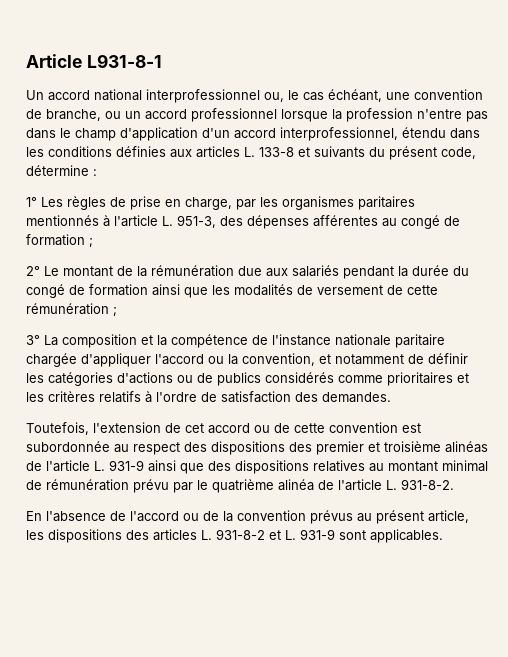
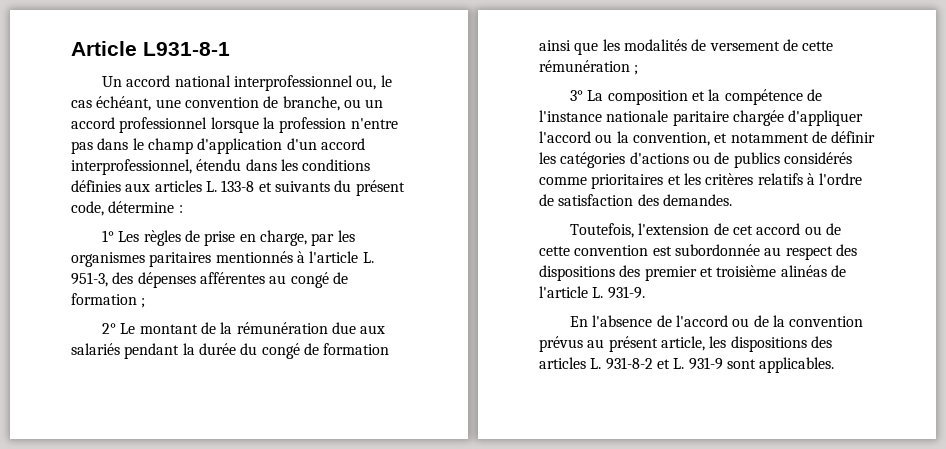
[109,460,488,474] [26,479,454,493] 931-9 ainsi que des dispositions relatives au montant minimal de rémunération prévu par le quatrième alinéa de l'article L. 931-8-2. -> [607,286,645,299] 931-9.

